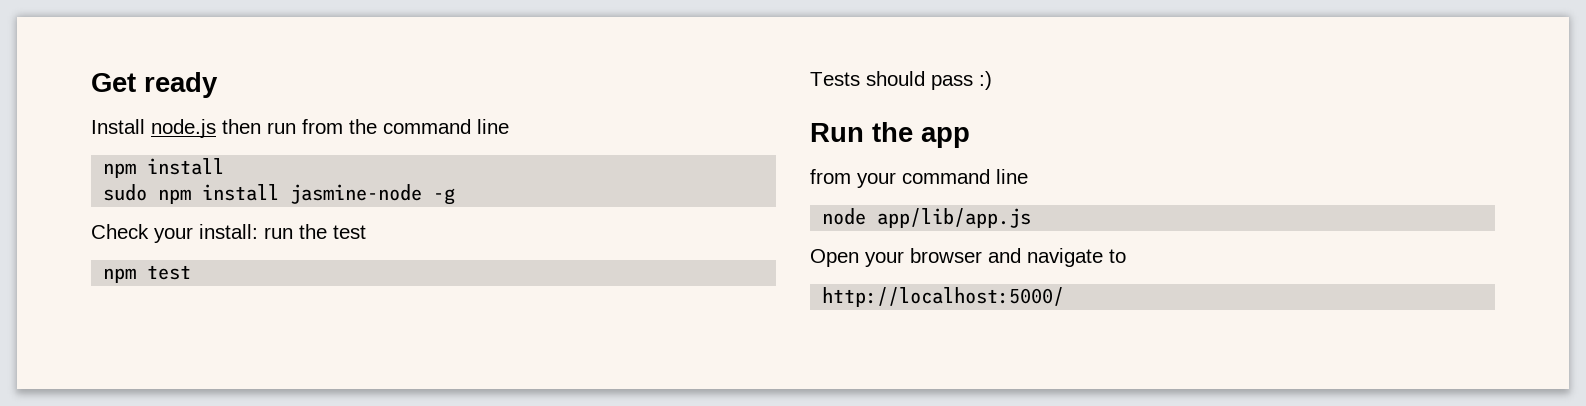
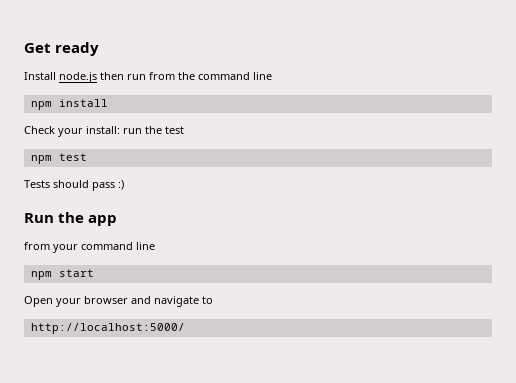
[103,184,456,205] // sudo npm install jasmine-node -g -> (108, 103) none
[822,208,1032,228] node app/lib/app.js -> [30,269,94,280] npm start

